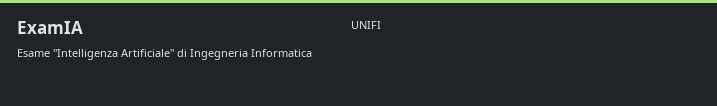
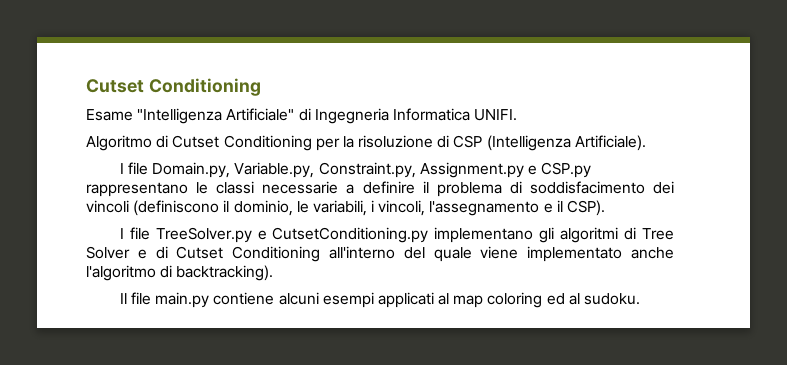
[17,21,83,34] ExamIA -> [86,78,261,96] Cutset Conditioning
[351,21,381,29] UNIFI -> [474,109,518,121] [86,135,646,151] [119,162,592,178] [86,181,675,197] [86,200,606,216] [119,227,674,243] [86,246,674,262] [86,265,274,281] [119,292,640,308] UNIFI. // Algoritmo di Cutset Conditioning per la risoluzione di CSP (Intelligenza Artificiale). // I file Domain.py, Variable.py, Constraint.py, Assignment.py e CSP.py rappresentano le classi necessarie a definire il problema di soddisfacimento dei vincoli (definiscono il dominio, le variabili, i vincoli, l'assegnamento e il CSP). // I file TreeSolver.py e CutsetConditioning.py implementano gli algoritmi di Tree Solver e di Cutset Conditioning all'interno del quale viene implementato anche l'algoritmo di backtracking). // Il file main.py contiene alcuni esempi applicati al map coloring ed al sudoku.

